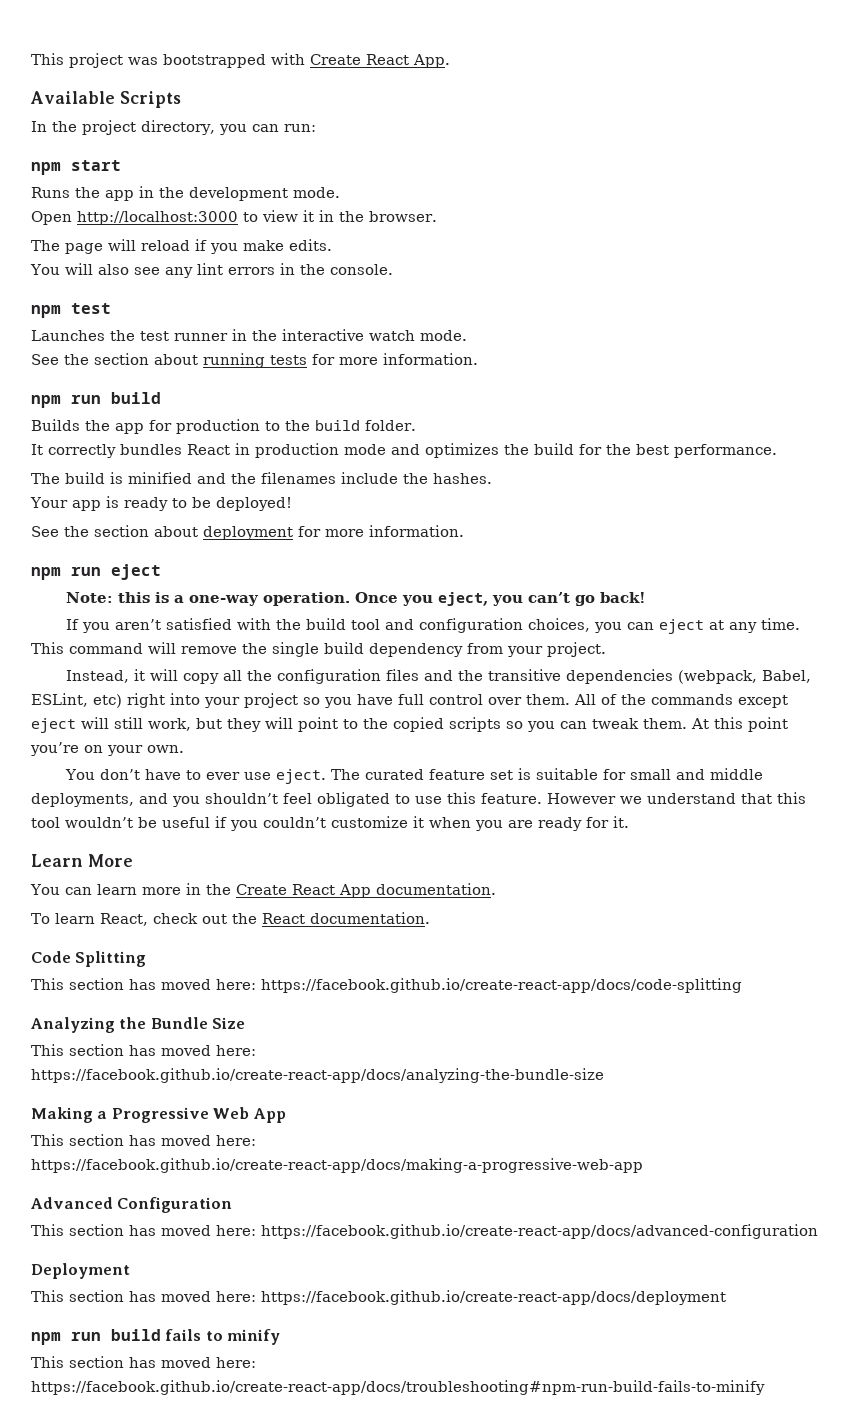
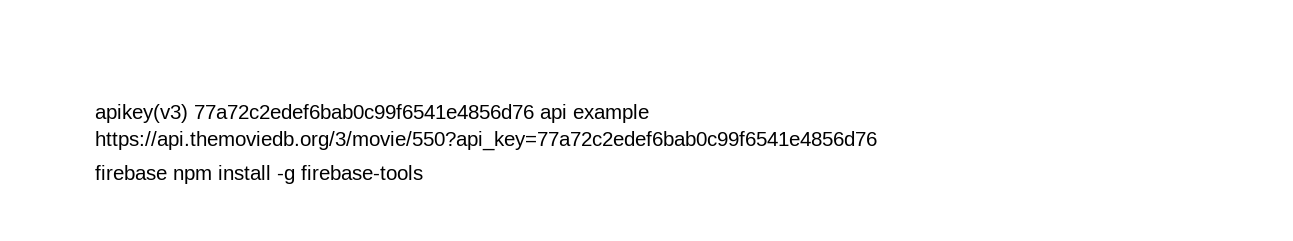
[31,53,450,68] [30,91,181,108] [31,120,316,135] [31,160,121,175] [31,186,340,201] [31,210,437,225] [31,239,332,254] [30,263,393,278] [31,303,111,318] [31,329,467,341] [31,353,478,368] [31,392,161,408] [31,419,416,434] [31,443,777,458] [31,472,492,484] [30,496,292,511] [31,525,464,540] [31,564,161,580] [65,592,646,606] [65,618,800,634] [31,642,606,657] [65,669,811,684] [31,693,788,708] [31,717,788,733] [30,742,184,756] [64,768,763,784] [31,792,806,807] [31,816,629,831] [31,854,133,867] [30,883,496,898] [31,912,430,926] [31,951,147,967] [31,978,742,993] [31,1017,246,1033] [31,1044,256,1056] [31,1068,604,1083] [31,1107,286,1123] [31,1134,256,1146] [31,1158,643,1173] [31,1197,233,1213] [31,1224,818,1239] [31,1263,130,1279] [31,1290,726,1305] [31,1329,281,1345] [31,1356,256,1368] [31,1380,765,1395] This project was bootstrapped with Create React App. // Available Scripts // In the project directory, you can run: // npm start // Runs the app in the development mode. // Open http://localhost:3000 to view it in the browser. // The page will reload if you make edits. // You will also see any lint errors in the console. // npm test // Launches the test runner in the interactive watch mode. // See the section about running tests for more information. // npm run build // Builds the app for production to the build folder. // It correctly bundles React in production mode and optimizes the build for the best performance. // The build is minified and the filenames include the hashes. // Your app is ready to be deployed! // See the section about deployment for more information. // npm run eject // Note: this is a one-way operation. Once you eject, you can’t go back! // If you aren’t satisfied with the build tool and configuration choices, you can eject at any time. This command will remove the single build dependency from your project. // Instead, it will copy all the configuration files and the transitive dependencies (webpack, Babel, ESLint, etc) right into your project so you have full control over them. All of the commands except eject will still work, but they will point to the copied scripts so you can tweak them. At this point you’re on your own. // You don’t have to ever use eject. The curated feature set is suitable for small and middle deployments, and you shouldn’t feel obligated to use this feature. However we understand that this tool wouldn’t be useful if you couldn’t customize it when you are ready for it. // Learn More // You can learn more in the Create React App documentation. // To learn React, check out the React documentation. // Code Splitting // This section has moved here: https://facebook.github.io/create-react-app/docs/code-splitting // Analyzing the Bundle Size // This section has moved here: https://facebook.github.io/create-react-app/docs/analyzing-the-bundle-size // Making a Progressive Web App // This section has moved here: https://facebook.github.io/create-react-app/docs/making-a-progressive-web-app // Advanced Configuration // This section has moved here: https://facebook.github.io/create-react-app/docs/advanced-configuration // Deployment // This section has moved here: https://facebook.github.io/create-react-app/docs/deployment // npm run build fails to minify // This section has moved here: https://facebook.github.io/create-react-app/docs/troubleshooting#npm-run-build-fails-to-minify -> [95,104,649,123] [95,131,877,151] [95,165,423,184] apikey(v3) 77a72c2edef6bab0c99f6541e4856d76 api example https://api.themoviedb.org/3/movie/550?api_key=77a72c2edef6bab0c99f6541e4856d76 // firebase npm install -g firebase-tools

